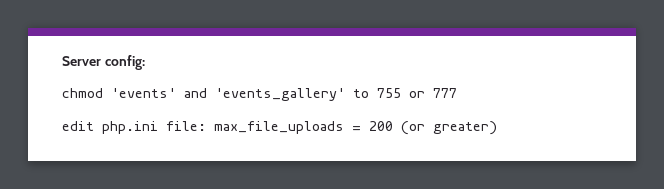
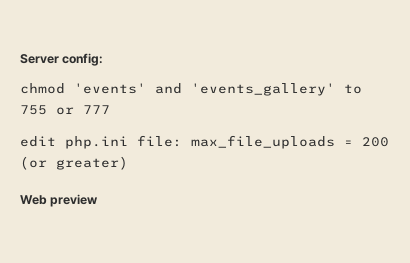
(497, 128) none -> [20,194,99,207] // Web preview

